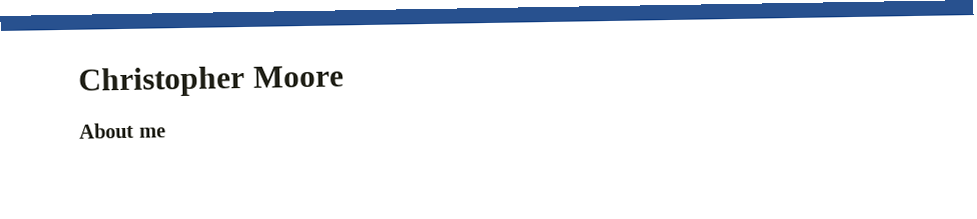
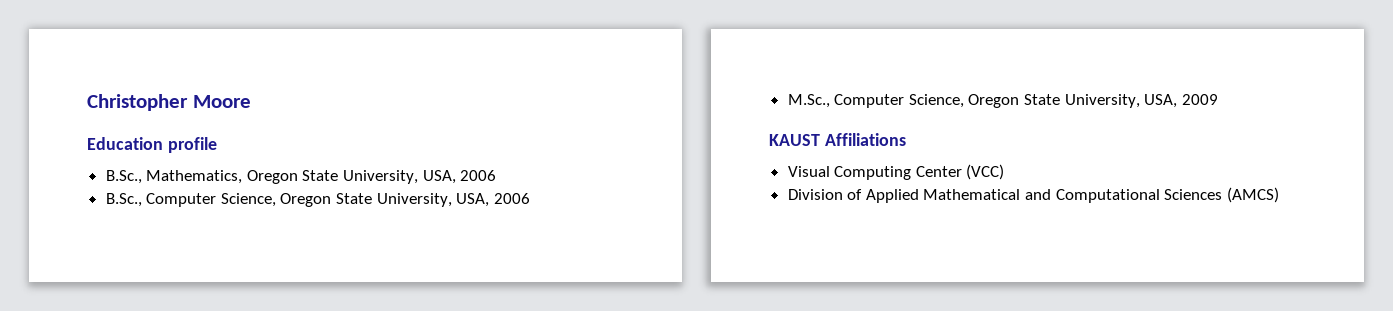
[79,122,166,139] About me -> [87,137,217,153] [105,170,497,184] [105,193,530,207] [787,94,1218,108] [769,133,906,146] [787,164,1005,180] [787,187,1279,203] Education profile // B.Sc., Mathematics, Oregon State University, USA, 2006 // B.Sc., Computer Science, Oregon State University, USA, 2006 // M.Sc., Computer Science, Oregon State University, USA, 2009 // KAUST Affiliations // Visual Computing Center (VCC) // Division of Applied Mathematical and Computational Sciences (AMCS)

